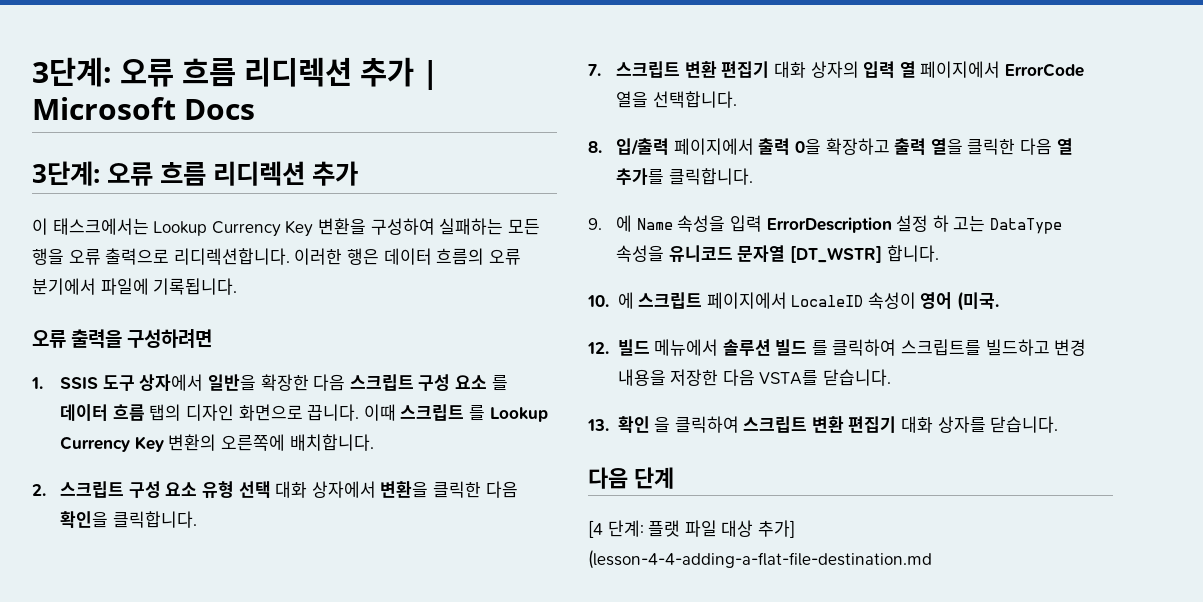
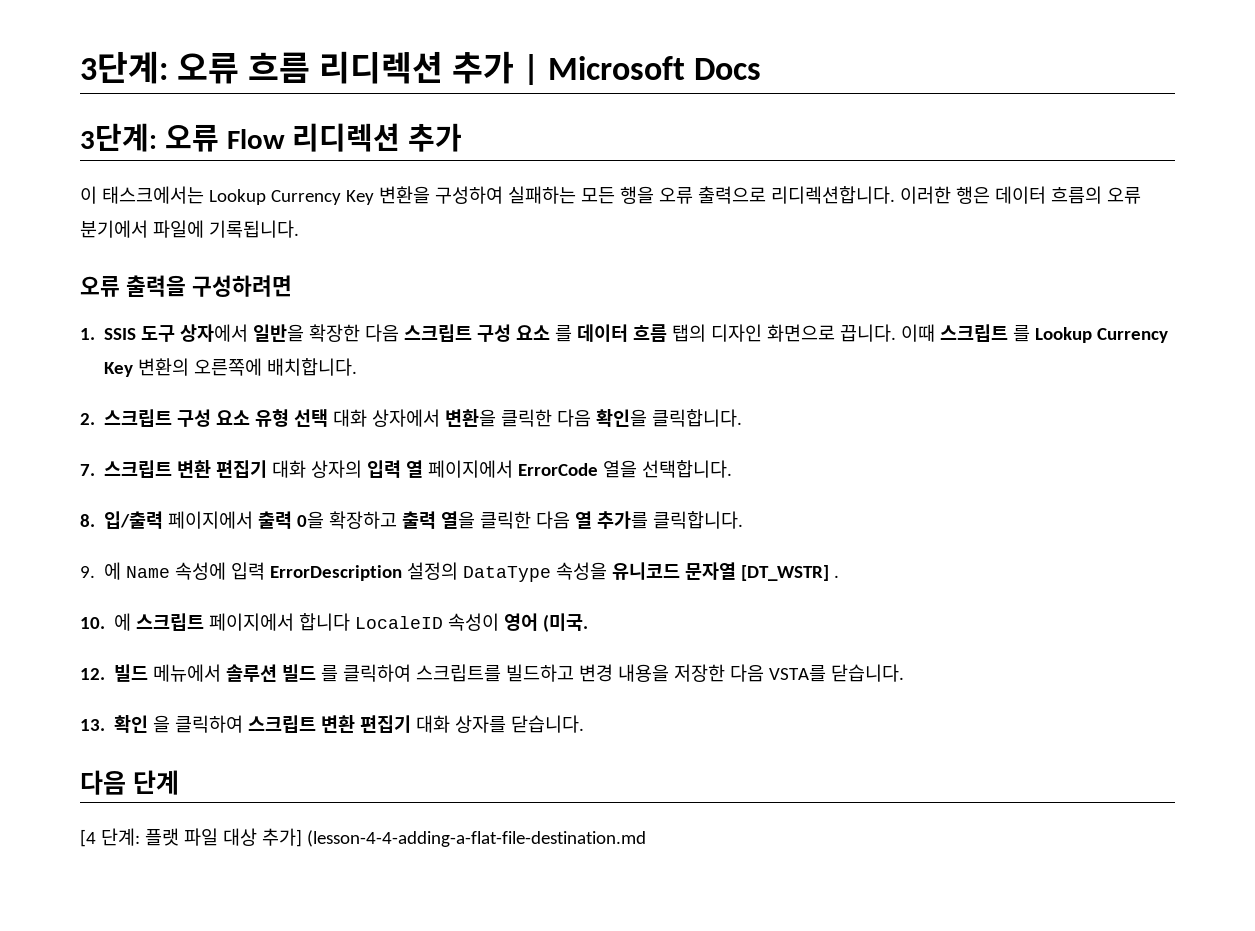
[160,162,206,186] 흐름 -> [226,129,285,149] Flow
[677,215,726,232] 속성을 -> [175,562,227,580] 속성에
[896,215,986,232] 설정 하 고는 -> [407,562,459,580] 설정의
[886,245,939,262] 합니다. -> [834,575,840,578] .
(787, 300) none -> [299,613,351,631] 합니다

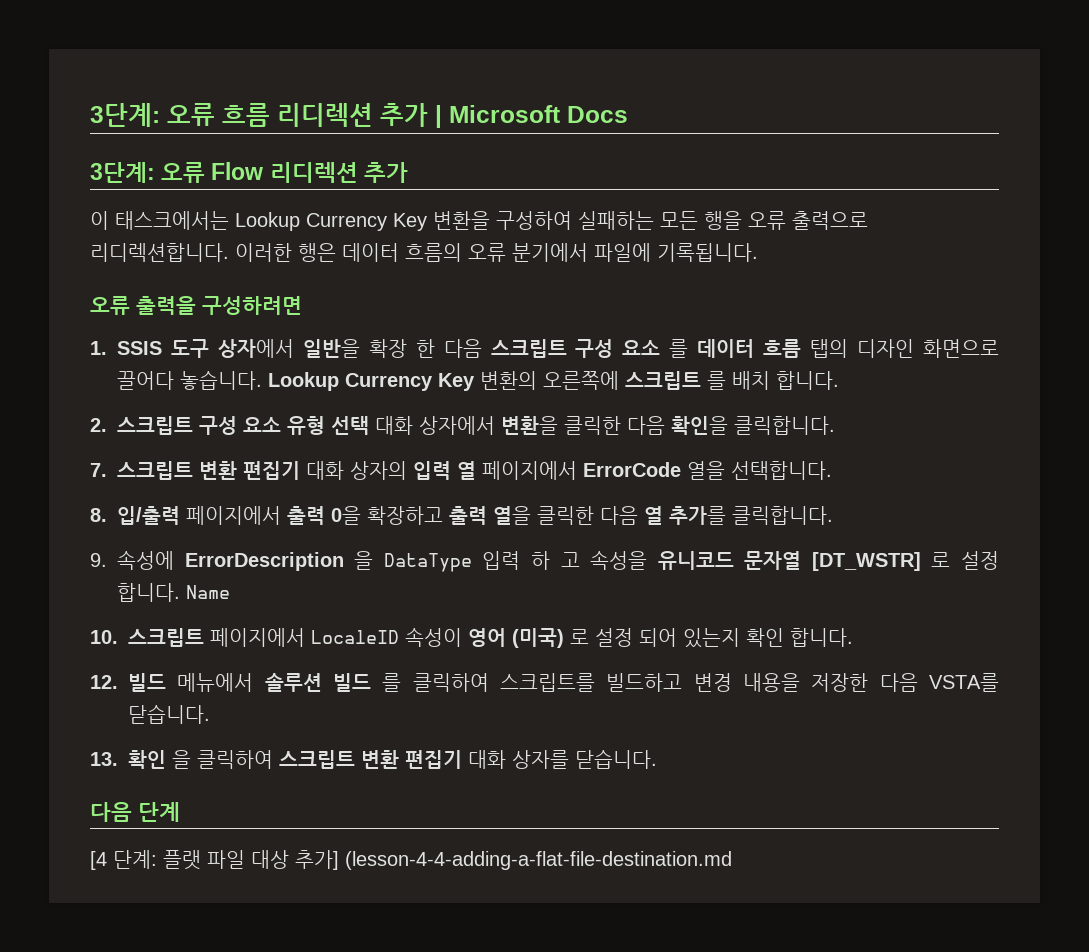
[309,324,361,342] 확장한 -> [368,339,435,358] 확장 한
[840,324,1031,342] 끕니다. 이때 스크립트 를 -> [117,370,262,390] 끌어다 놓습니다.
[267,358,358,376] 배치합니다. -> [625,371,839,390] 스크립트 를 배치 합니다.
[104,562,840,582] 에 Name 속성에 입력 ErrorDescription 설정의 DataType 속성을 유니코드 문자열 [DT_WSTR] . -> [117,550,1000,572] [117,583,230,602] 속성에 ErrorDescription 을 DataType 입력 하 고 속성을 유니코드 문자열 [DT_WSTR] 로 설정 합니다. Name
[114,613,132,631] 에 -> (118, 637) none
[299,613,351,631] 합니다 -> (305, 637) none
[543,613,589,632] (미국. -> [512,628,853,648] (미국) 로 설정 되어 있는지 확인 합니다.

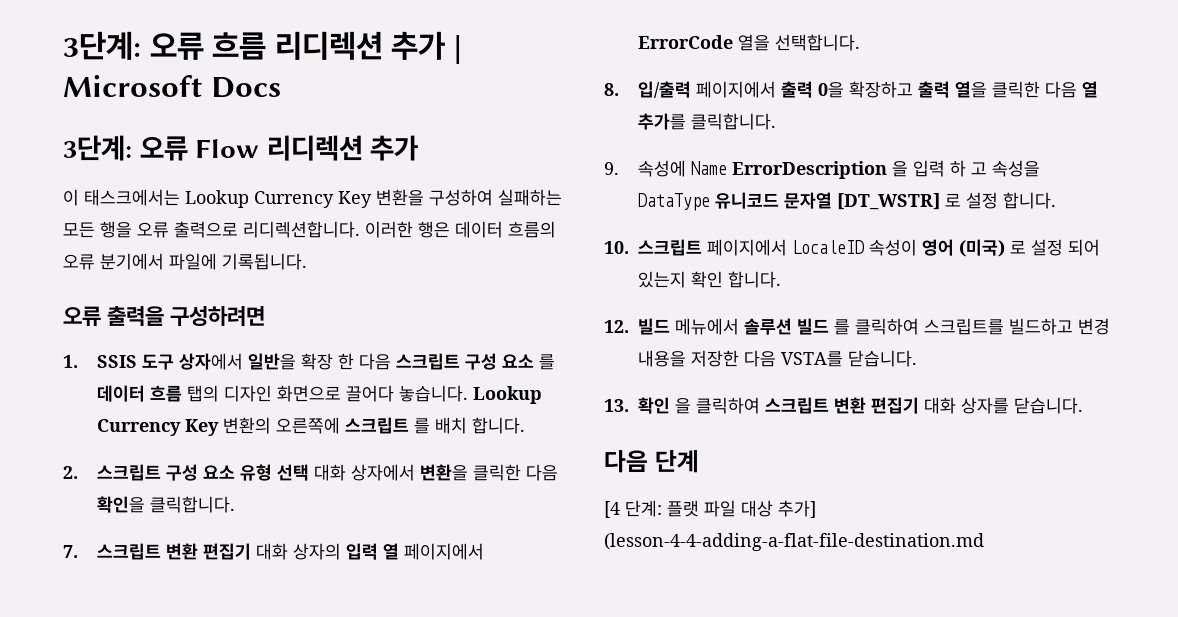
(174, 560) none -> [691,161,728,175] Name
[383,553,472,572] DataType -> (909, 169) none
(648, 560) none -> [638,193,711,211] DataType
[186,585,230,599] Name -> (1057, 200) none

